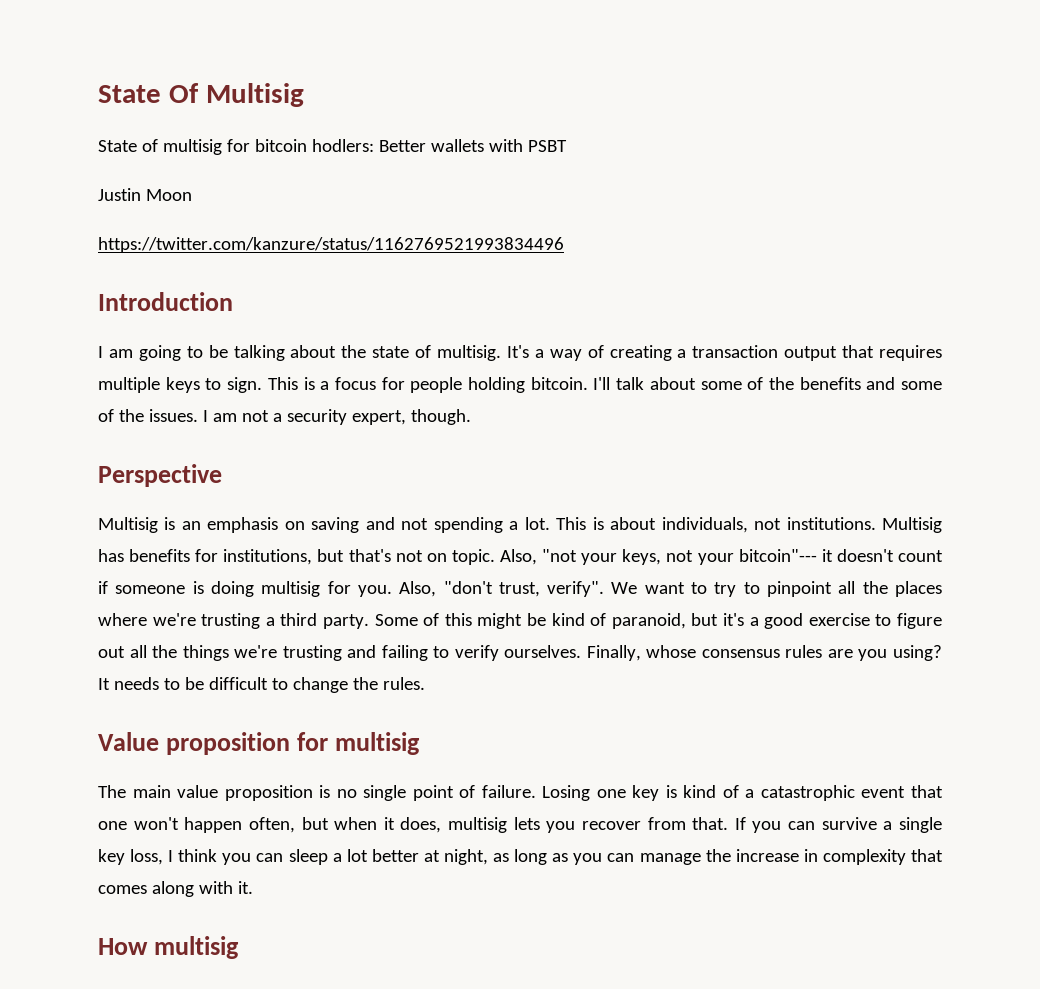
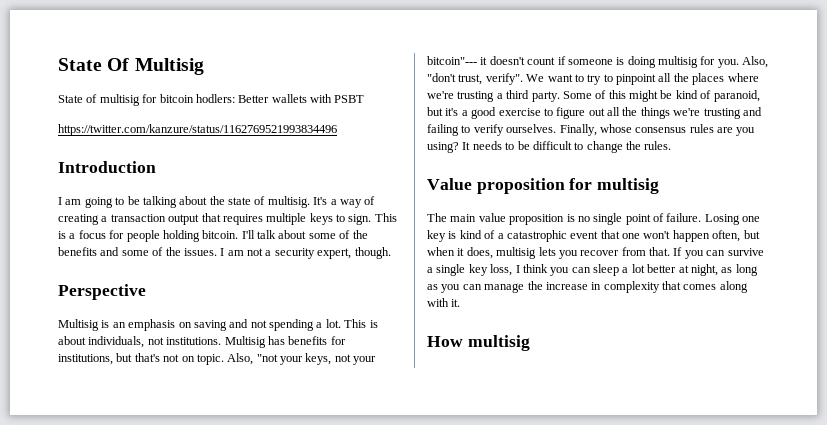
[98,188,192,201] // Justin Moon -> (365, 99) none

